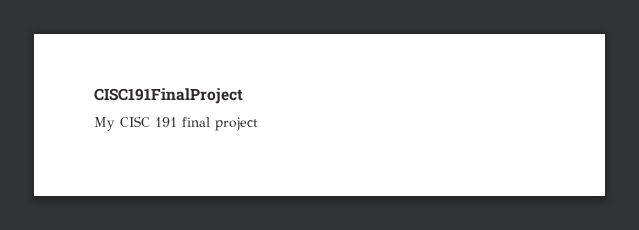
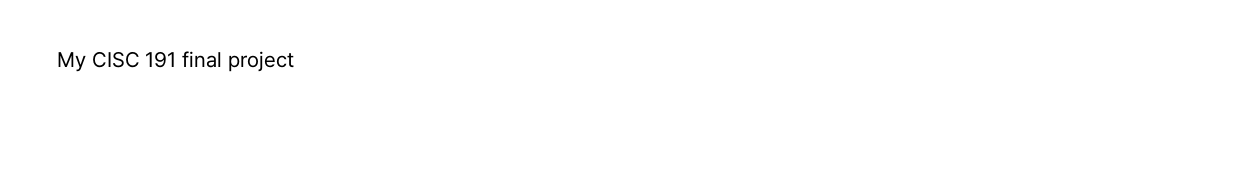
[94,88,243,104] CISC191FinalProject // -> (57, 62) none

